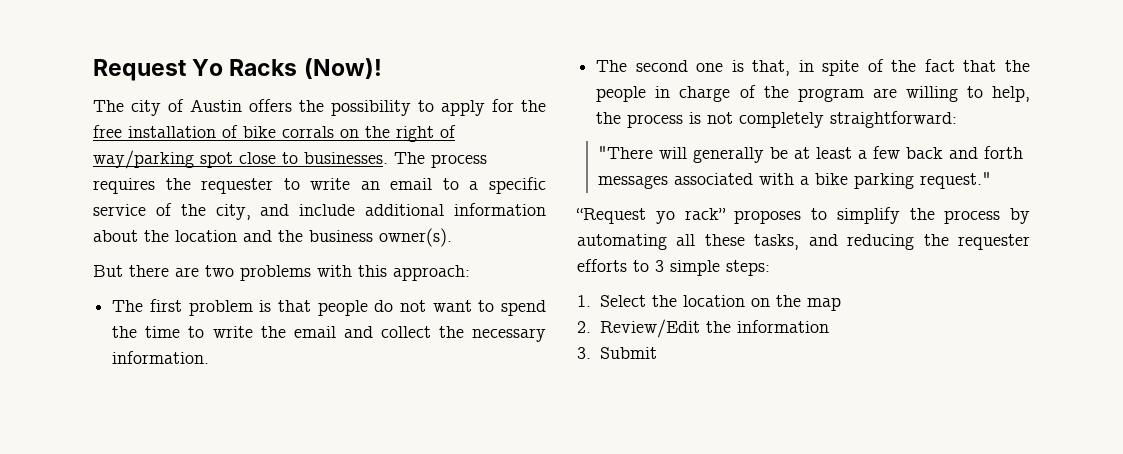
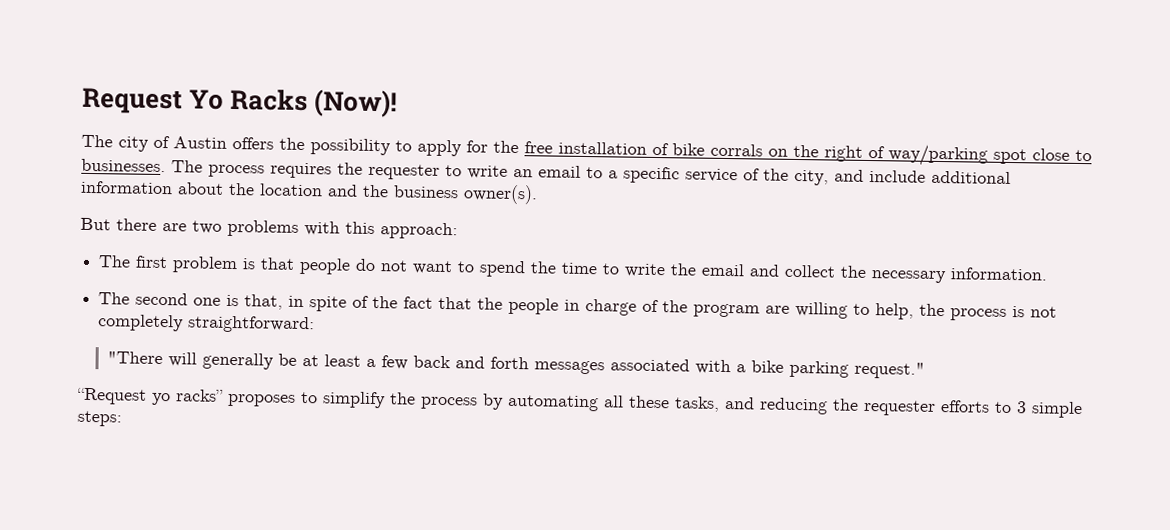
[684,208,726,220] rack” -> [176,389,224,402] racks”
[577,295,841,311] [577,319,829,338] [577,347,657,359] // 1. Select the location on the map // 2. Review/Edit the information // 3. Submit -> (122, 418) none

